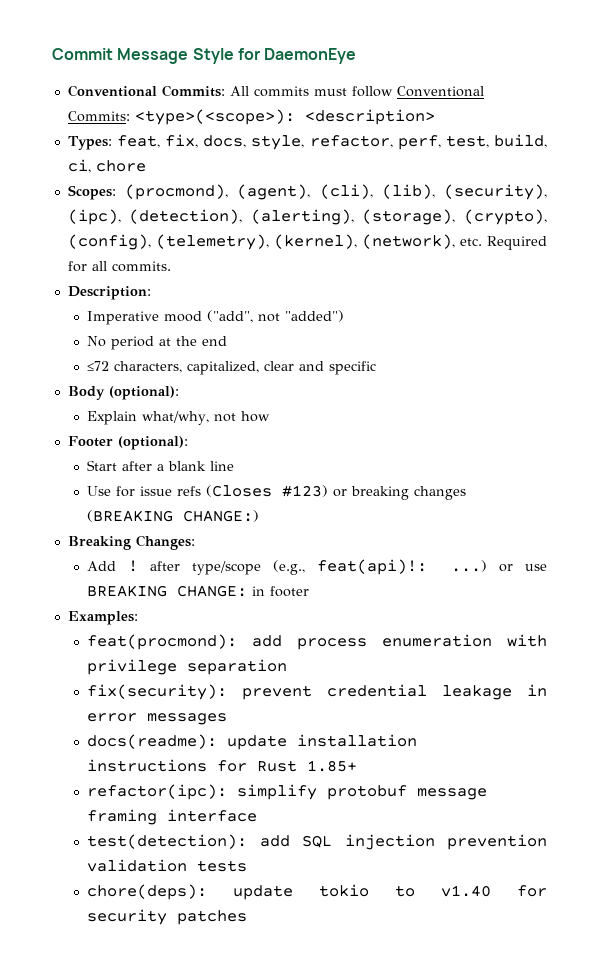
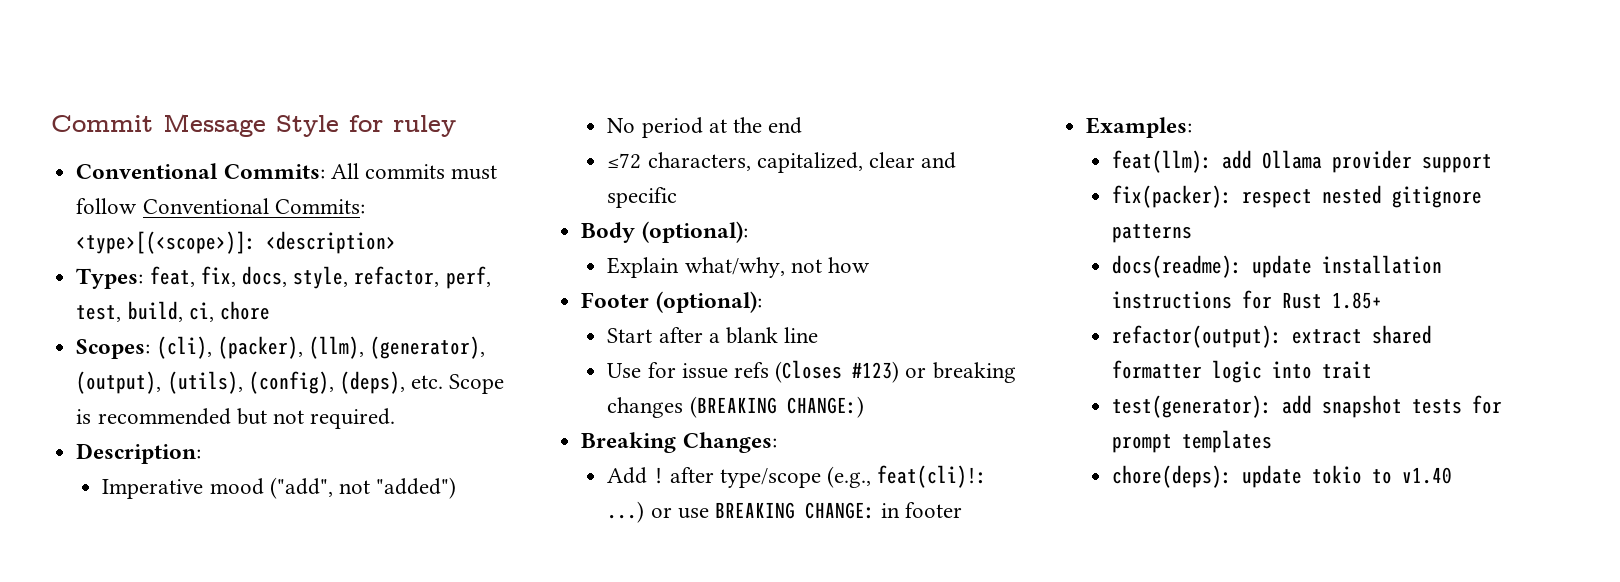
[264,48,357,64] DaemonEye -> [393,115,456,137] ruley
[134,109,295,125] <type>(<scope>): -> [76,231,257,254] <type>[(<scope>)]:
[125,184,547,200] [67,209,547,225] [67,234,547,250] [67,261,171,272] (procmond), (agent), (cli), (lib), (security), (ipc), (detection), (alerting), (storage), (crypto), (config), (telemetry), (kernel), (network), etc. Required for all commits. -> [156,336,486,359] [76,371,505,394] [76,408,396,429] (cli), (packer), (llm), (generator), (output), (utils), (config), (deps), etc. Scope is recommended but not required.
[317,559,428,575] feat(api)!: -> [877,465,988,488] feat(cli)!:
[87,634,547,650] [87,659,288,675] [87,684,547,700] [87,713,228,725] feat(procmond): add process enumeration with privilege separation // fix(security): prevent credential leakage in error messages -> [1112,150,1493,173] [1112,185,1483,208] [1112,224,1193,243] feat(llm): add Ollama provider support // fix(packer): respect nested gitignore patterns
[87,784,488,800] [87,809,258,825] [87,834,547,850] [87,859,248,872] refactor(ipc): simplify protobuf message framing interface // test(detection): add SQL injection prevention validation tests -> [1112,325,1433,348] [1112,360,1373,383] [1112,395,1503,418] [1112,430,1273,453] refactor(output): extract shared formatter logic into trait // test(generator): add snapshot tests for prompt templates
[517,885,547,897] [87,909,248,925] for security patches -> (1453, 475) none

